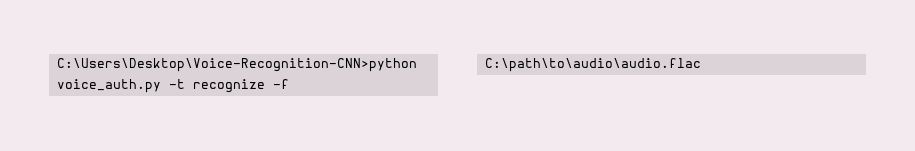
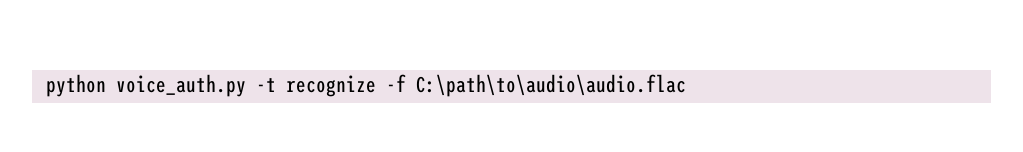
[57,58,418,72] C:\Users\Desktop\Voice-Recognition-CNN>python -> [45,74,106,97] python

